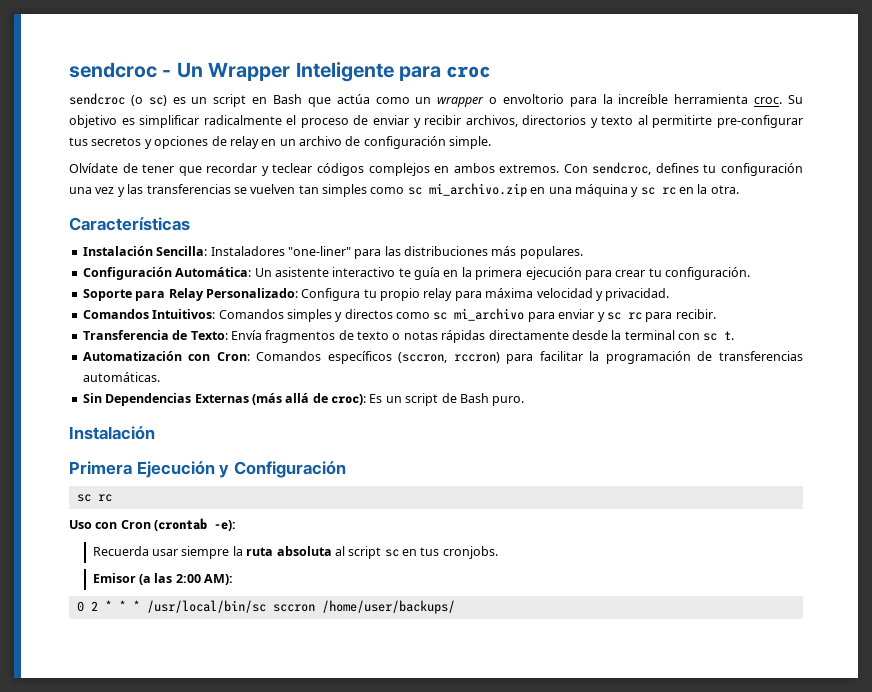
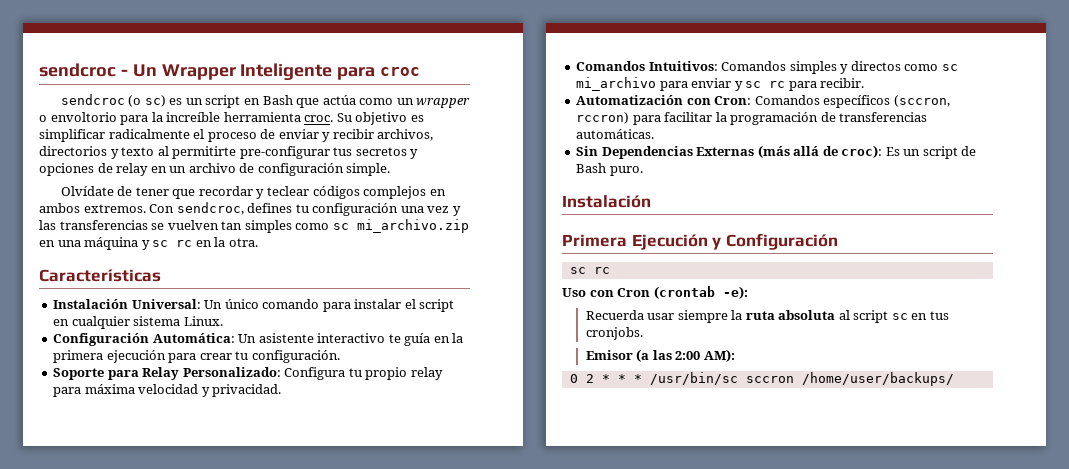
[156,246,583,259] Sencilla: Instaladores "one-liner" para las distribuciones más populares. -> [131,299,455,312] [53,316,223,329] Universal: Un único comando para instalar el script en cualquier sistema Linux.
[82,330,735,343] // Transferencia de Texto: Envía fragmentos de texto o notas rápidas directamente desde la terminal con sc t. -> (865, 83) none
[146,600,266,613] /usr/local/bin/sc -> [649,372,738,385] /usr/bin/sc

